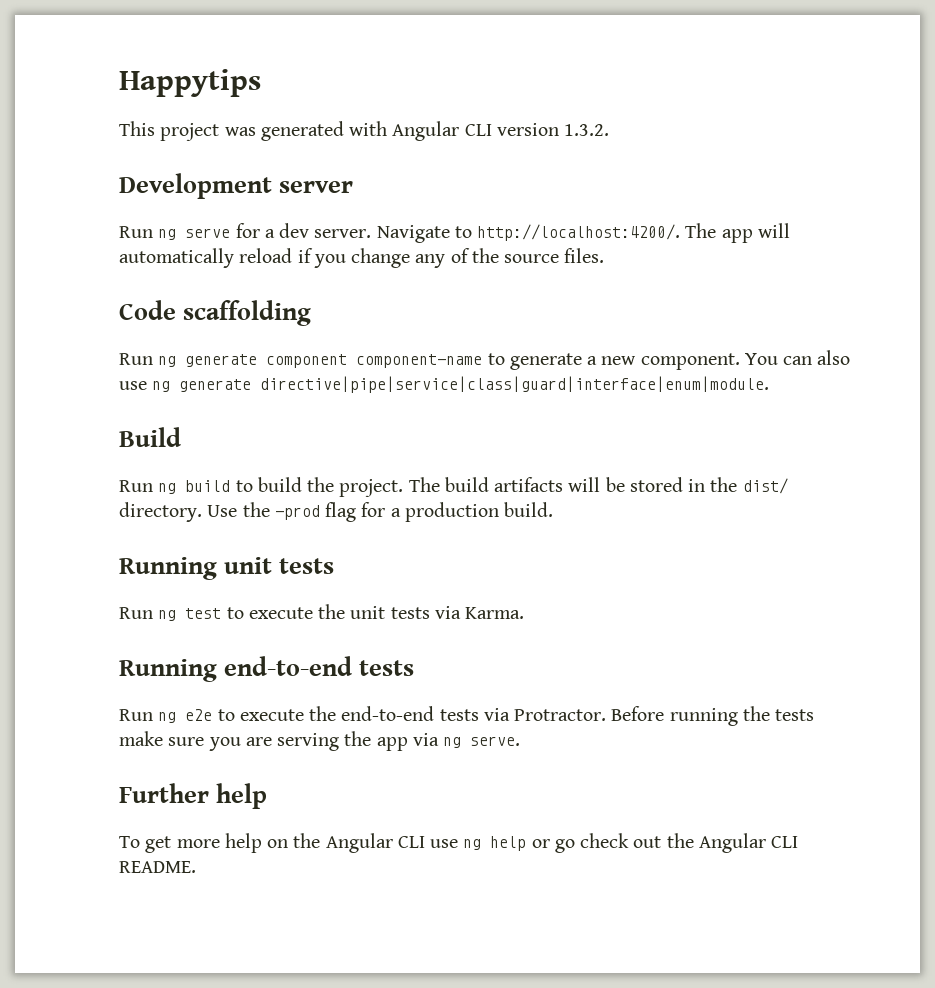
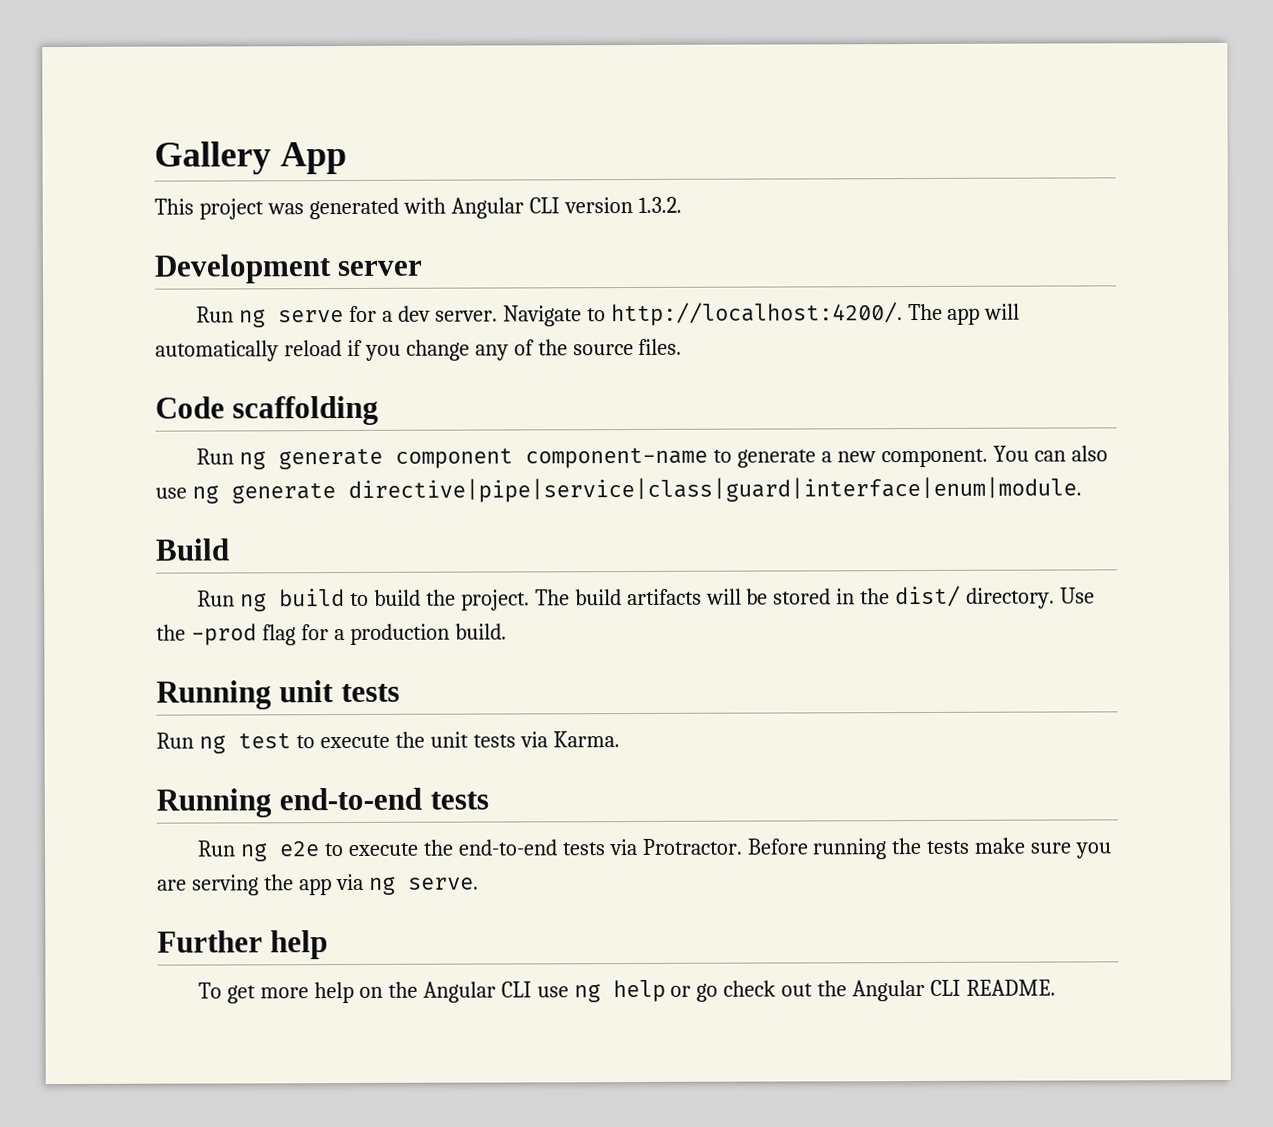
[119,69,261,97] Happytips -> [154,141,347,175] Gallery App

